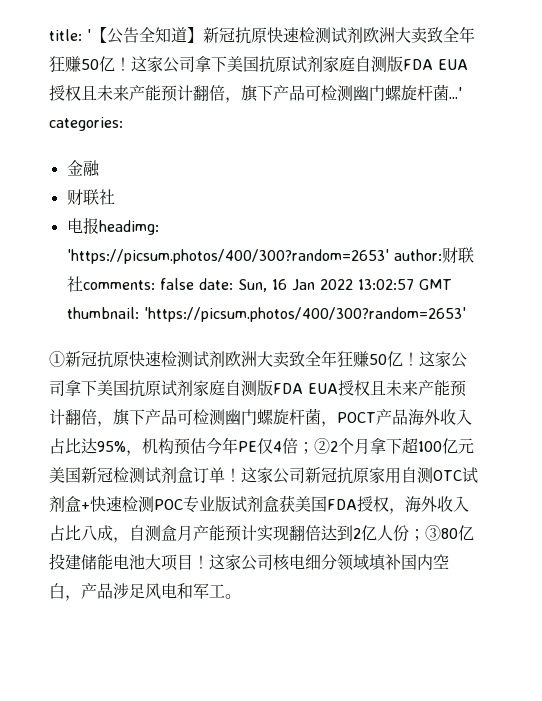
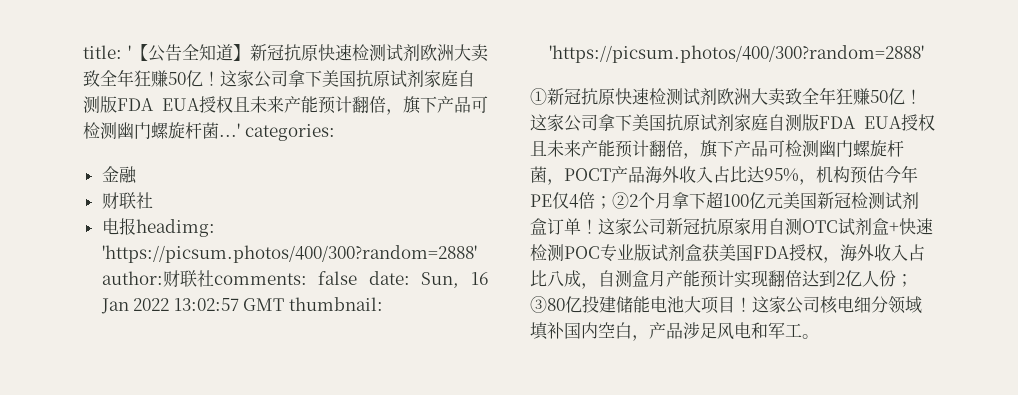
[66,249,389,264] 'https://picsum.photos/400/300?random=2653' -> [101,245,477,263] 'https://picsum.photos/400/300?random=2888'
[143,307,466,322] 'https://picsum.photos/400/300?random=2653' -> [548,45,924,63] 'https://picsum.photos/400/300?random=2888'

